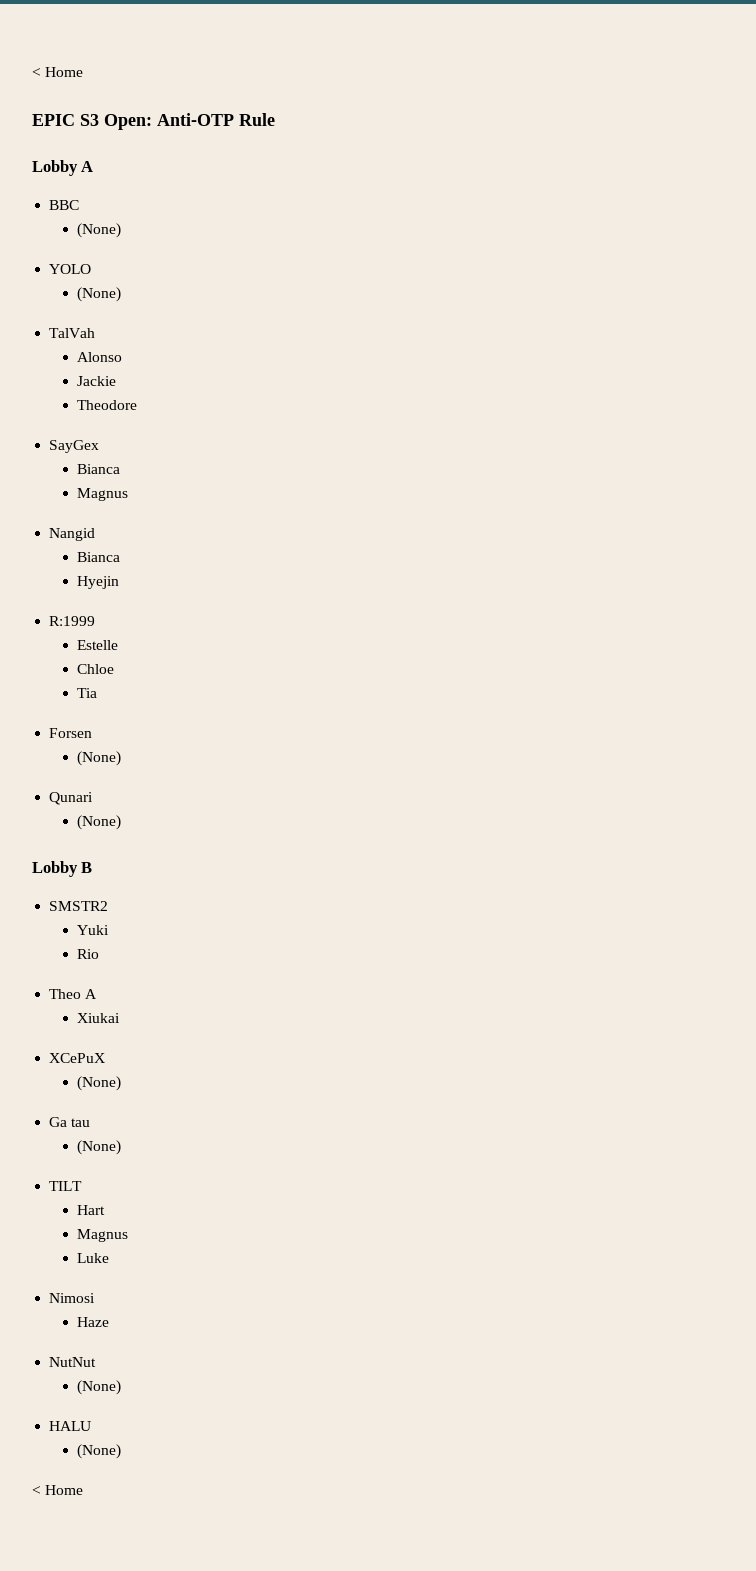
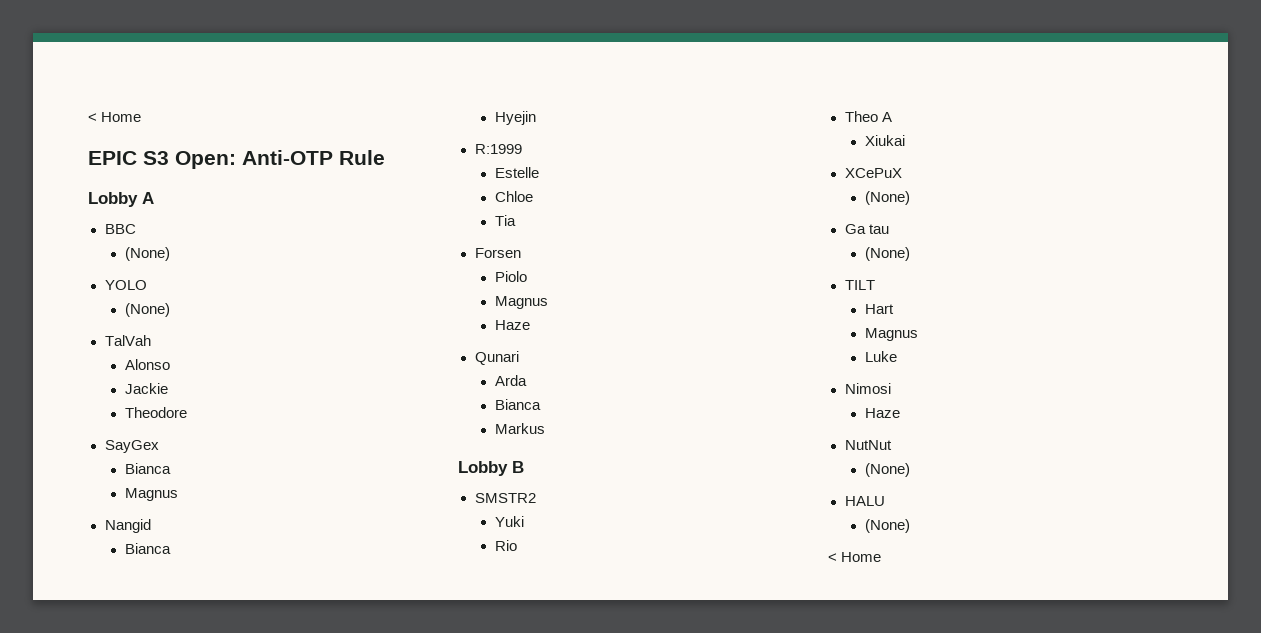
[77,751,122,766] [49,792,94,805] [77,815,122,830] (None) // Qunari // (None) -> [494,271,527,282] [494,296,548,309] [494,320,530,330] [474,351,519,365] [494,375,527,386] [494,399,541,410] [494,423,545,434] Piolo // Magnus // Haze // Qunari // Arda // Bianca // Markus

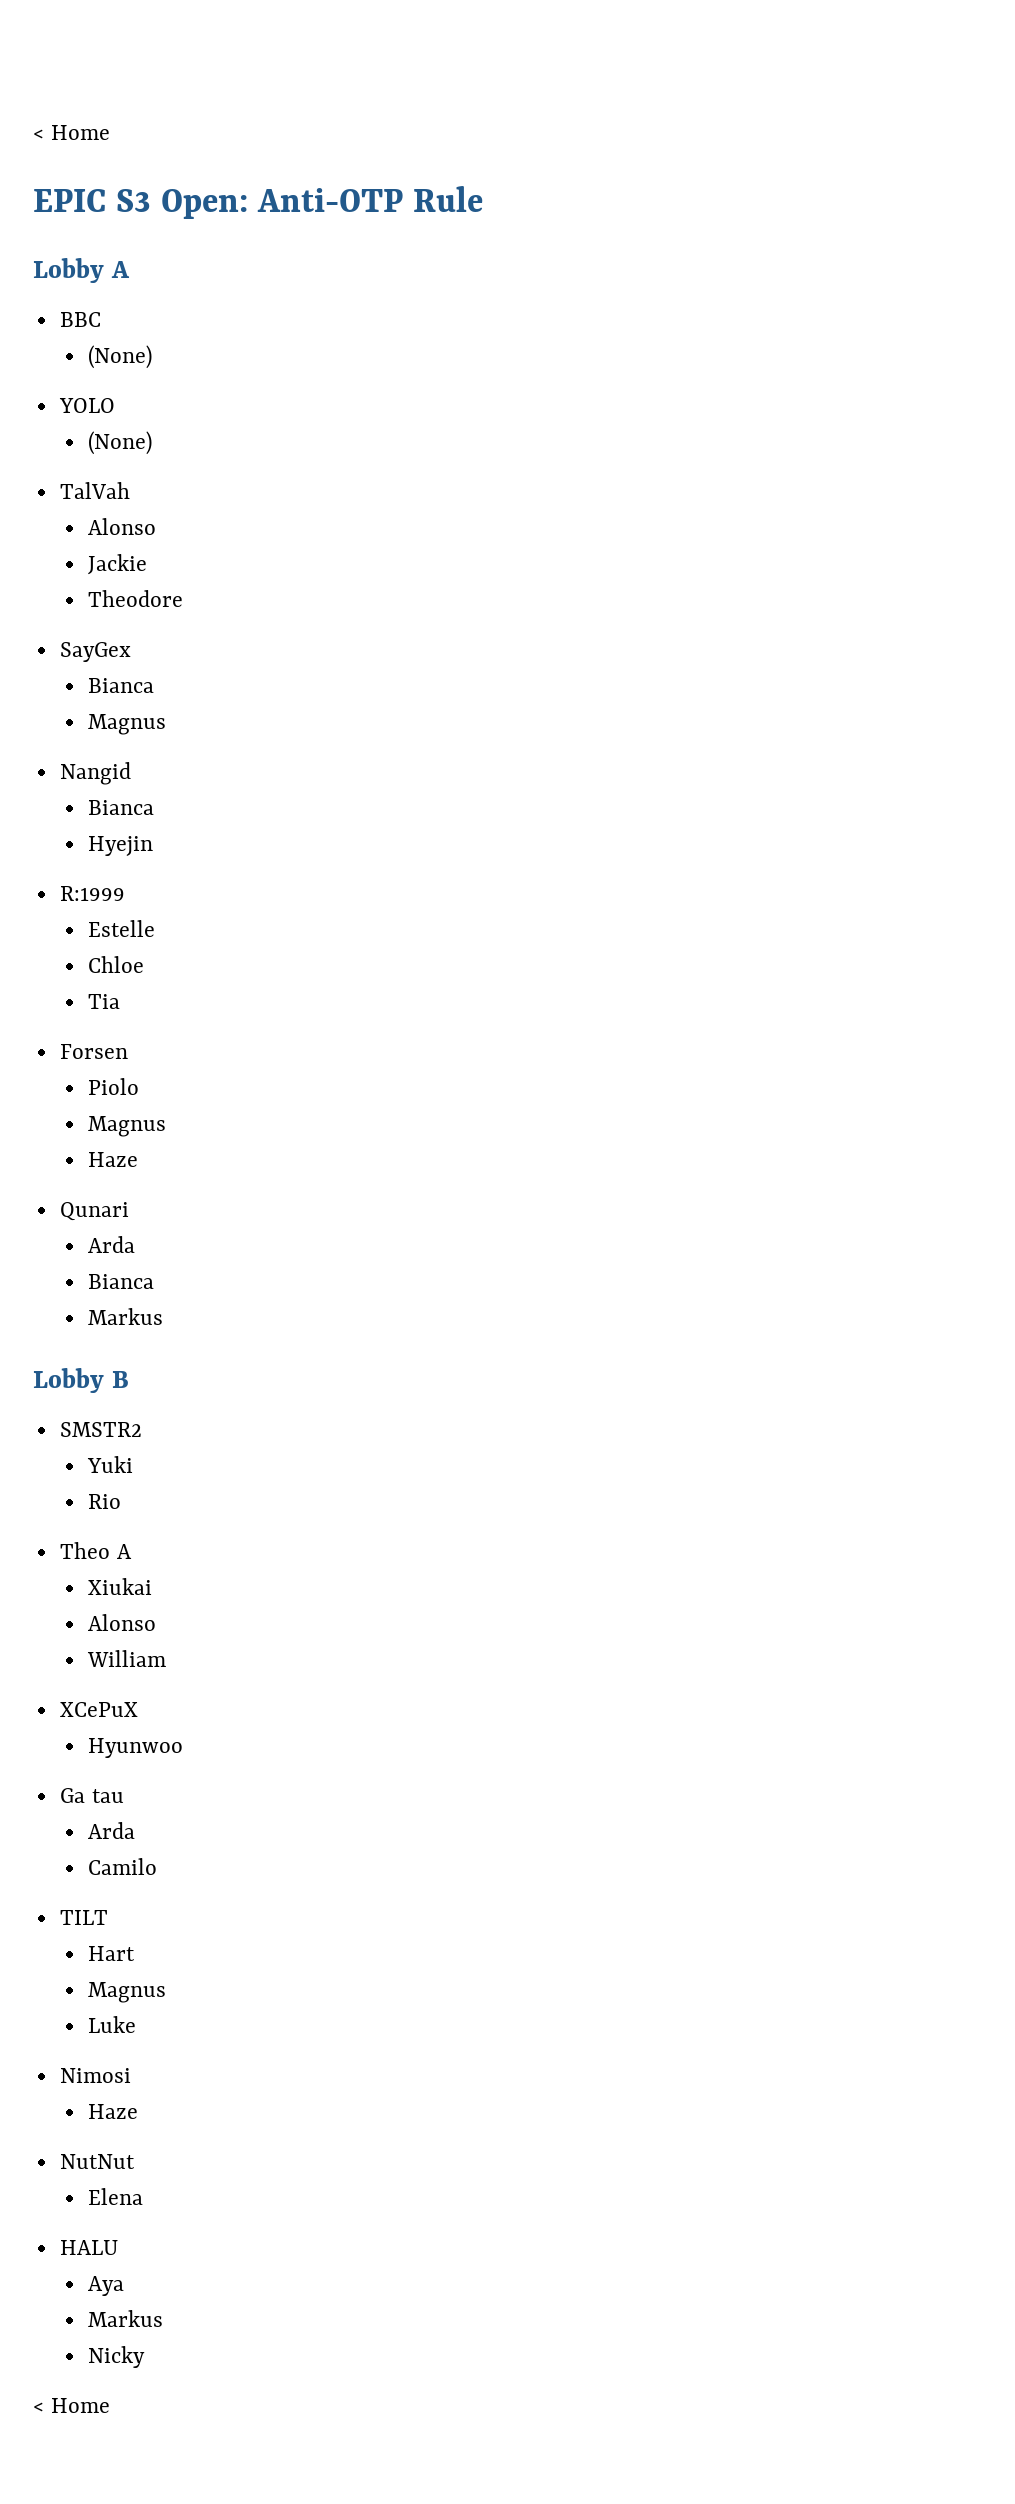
(905, 140) none -> [88,1614,157,1631] [87,1650,167,1667] // Alonso // William
[864,191,910,205] (None) -> [88,1738,184,1758] Hyunwoo
[864,247,910,261] (None) -> [88,1822,136,1839] [88,1858,158,1875] Arda // Camilo
[864,463,910,477] (None) -> [88,2188,144,2205] Elena
[864,519,910,533] (None) -> [88,2276,125,2296] [88,2310,164,2327] [88,2346,146,2368] Aya // Markus // Nicky

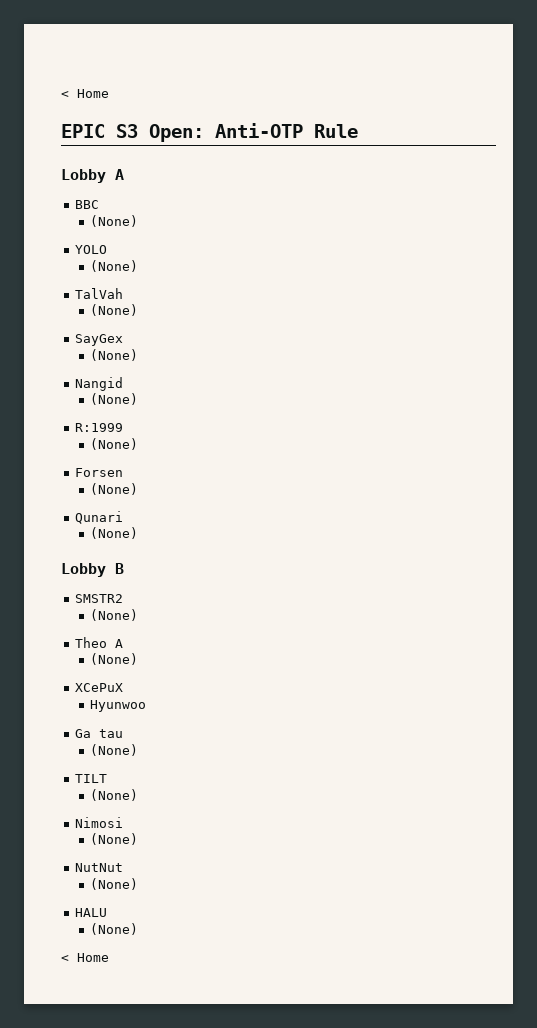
[88,518,157,535] [88,554,148,575] [88,590,184,607] Alonso // Jackie // Theodore -> [90,304,139,316] (None)
[88,678,155,693] [88,714,167,735] Bianca // Magnus -> [90,349,139,361] (None)
[88,800,155,815] [88,836,154,856] Bianca // Hyejin -> [90,393,139,405] (None)
[88,920,156,937] [88,956,145,973] [88,994,121,1009] [59,1044,128,1059] [88,1078,140,1095] [88,1116,167,1137] [88,1152,139,1167] [59,1202,129,1221] [88,1236,136,1253] [88,1274,155,1289] [88,1308,164,1325] Estelle // Chloe // Tia // Forsen // Piolo // Magnus // Haze // Qunari // Arda // Bianca // Markus -> [90,438,139,450] [75,468,124,477] [90,483,139,495] [75,511,124,524] [90,527,139,539] (None) // Forsen // (None) // Qunari // (None)
[87,1456,134,1473] [88,1494,122,1509] Yuki // Rio -> [90,609,139,621] (None)
[88,1578,153,1595] [88,1614,157,1631] [87,1650,167,1667] Xiukai // Alonso // William -> [90,653,139,665] (None)
[88,1822,136,1839] [88,1858,158,1875] Arda // Camilo -> [90,744,139,756] (None)
[88,1946,136,1961] [88,1982,167,2003] [88,2016,137,2033] Hart // Magnus // Luke -> [90,789,139,801] (None)
[88,2104,139,2119] Haze -> [90,833,139,845] (None)
[88,2188,144,2205] Elena -> [90,878,139,890] (None)
[88,2276,125,2296] [88,2310,164,2327] [88,2346,146,2368] Aya // Markus // Nicky -> [90,923,139,935] (None)

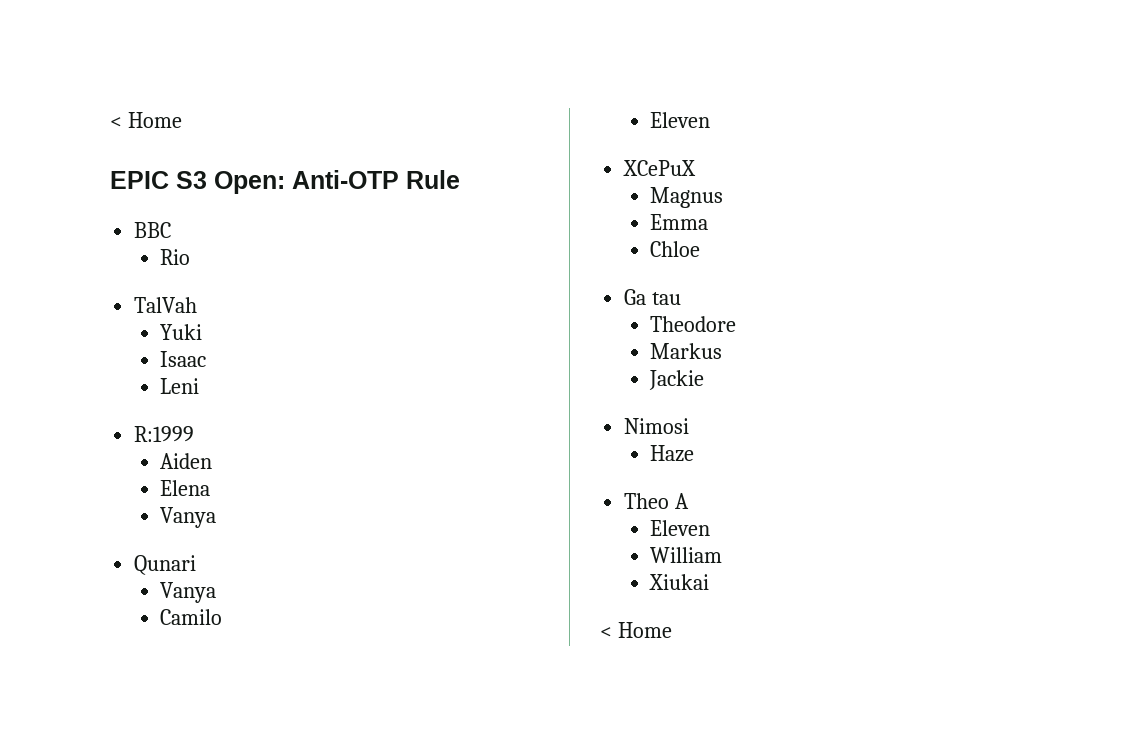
[61,169,124,183] // Lobby A -> (460, 179) none
[90,215,139,227] [75,245,108,254] [90,260,139,272] [75,288,124,299] [90,304,139,316] [75,334,124,346] [90,349,139,361] [75,377,124,391] [90,393,139,405] [75,423,124,432] [90,438,139,450] [75,468,124,477] [90,483,139,495] [75,511,124,524] [90,527,139,539] [61,563,124,577] [75,594,124,603] [90,609,139,621] [75,637,124,648] [90,653,139,665] [75,683,124,692] [90,700,147,712] [75,729,124,738] [90,744,139,756] [75,774,108,783] [90,789,139,801] [75,817,124,828] [90,833,139,845] [75,863,124,872] [90,878,139,890] [75,908,108,917] [90,923,139,935] (None) // YOLO // (None) // TalVah // (None) // SayGex // (None) // Nangid // (None) // R:1999 // (None) // Forsen // (None) // Qunari // (None) // Lobby B // SMSTR2 // (None) // Theo A // (None) // XCePuX // Hyunwoo // Ga tau // (None) // TILT // (None) // Nimosi // (None) // NutNut // (None) // HALU // (None) -> [160,249,191,265] [134,297,198,313] [160,324,203,340] [160,351,207,367] [160,378,200,394] [134,426,195,442] [160,453,213,469] [160,480,211,496] [160,507,217,528] [134,555,197,575] [160,582,217,603] [160,609,223,625] [650,112,711,128] [623,160,697,176] [650,187,724,208] [650,214,709,230] [650,241,701,257] [624,289,682,305] [650,316,737,332] [650,343,723,359] [649,370,705,390] [624,418,690,434] [650,445,695,462] [624,493,690,509] [650,520,711,536] [650,547,723,563] [649,574,710,590] Rio // TalVah // Yuki // Isaac // Leni // R:1999 // Aiden // Elena // Vanya // Qunari // Vanya // Camilo // Eleven // XCePuX // Magnus // Emma // Chloe // Ga tau // Theodore // Markus // Jackie // Nimosi // Haze // Theo A // Eleven // William // Xiukai

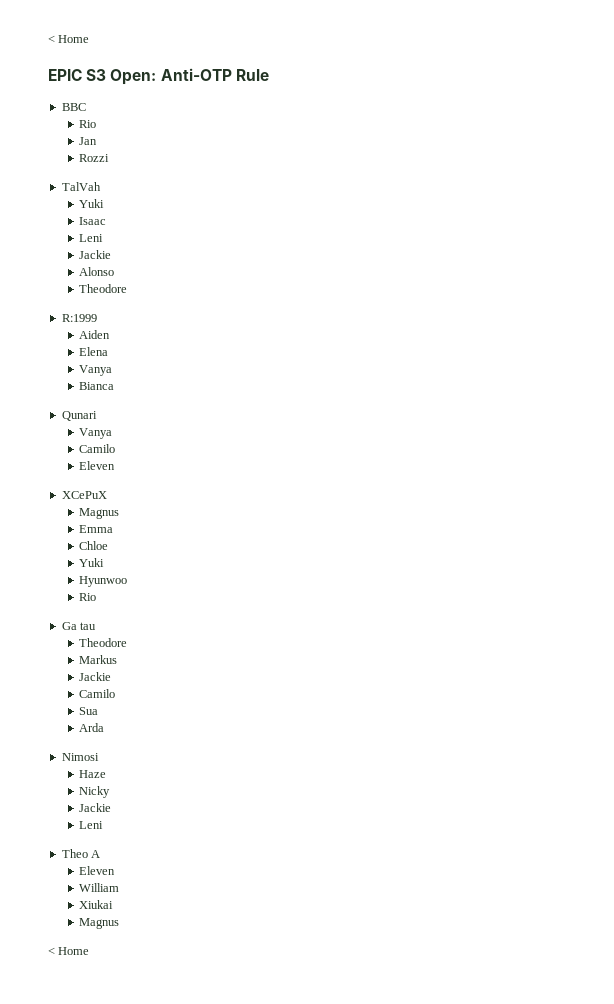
(191, 257) none -> [79,137,98,145] [79,154,110,162] // Jan // Rozzi
(200, 386) none -> [79,250,112,259] [79,267,115,276] [79,284,128,293] // Jackie // Alonso // Theodore
(217, 517) none -> [79,382,115,390] // Bianca
(701, 249) none -> [79,558,105,567] [79,576,128,587] [79,593,97,601] // Yuki // Hyunwoo // Rio
(705, 380) none -> [79,689,116,698] [79,707,99,715] [79,723,105,732] // Camilo // Sua // Arda
(695, 453) none -> [79,786,111,798] [79,803,112,812] [79,821,104,829] // Nicky // Jackie // Leni
(710, 582) none -> [79,918,120,929] // Magnus

